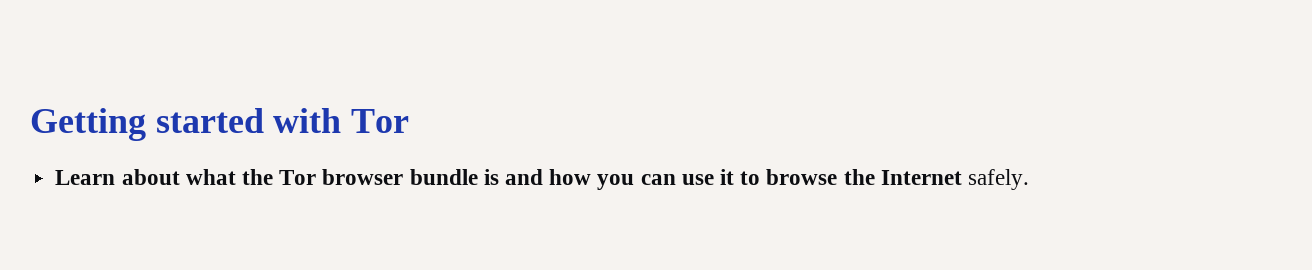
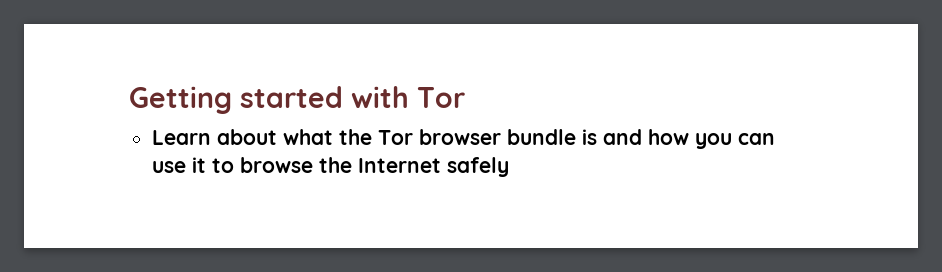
[968,169,1030,190] safely. -> [447,157,510,177] safely

